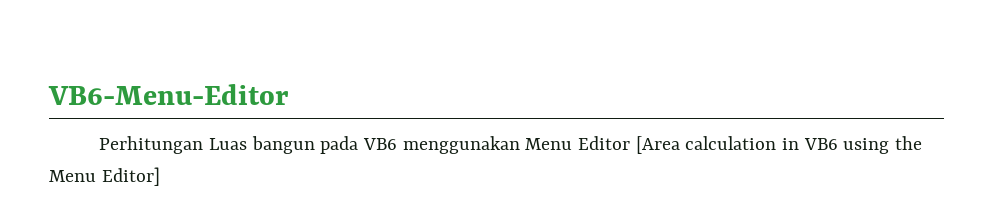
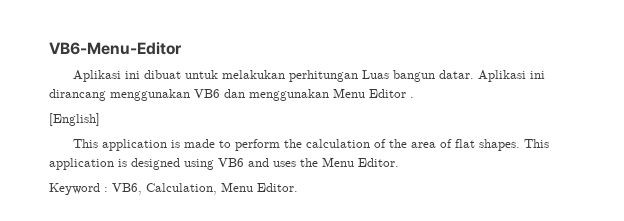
[99,136,922,154] [49,167,160,186] Perhitungan Luas bangun pada VB6 menggunakan Menu Editor [Area calculation in VB6 using the Menu Editor] -> [72,70,545,82] [49,88,414,101] [49,113,100,126] [72,139,549,151] [49,157,399,170] [49,182,298,195] Aplikasi ini dibuat untuk melakukan perhitungan Luas bangun datar. Aplikasi ini dirancang menggunakan VB6 dan menggunakan Menu Editor . // [English] // This application is made to perform the calculation of the area of flat shapes. This application is designed using VB6 and uses the Menu Editor. // Keyword : VB6, Calculation, Menu Editor.

